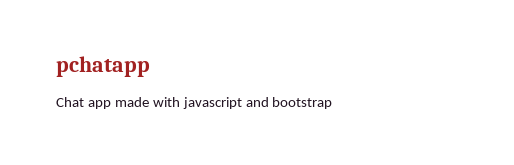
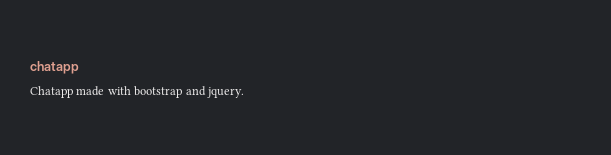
[56,56,150,77] [56,97,333,109] pchatapp // Chat app made with javascript and bootstrap -> [30,61,79,74] [30,86,244,98] chatapp // Chatapp made with bootstrap and jquery.

